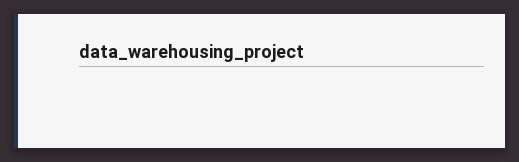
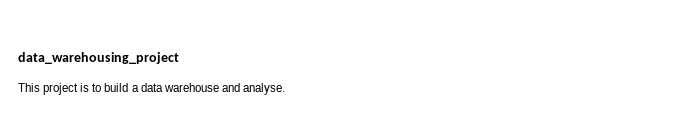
(304, 53) none -> [18,83,285,95] // This project is to build a data warehouse and analyse.

